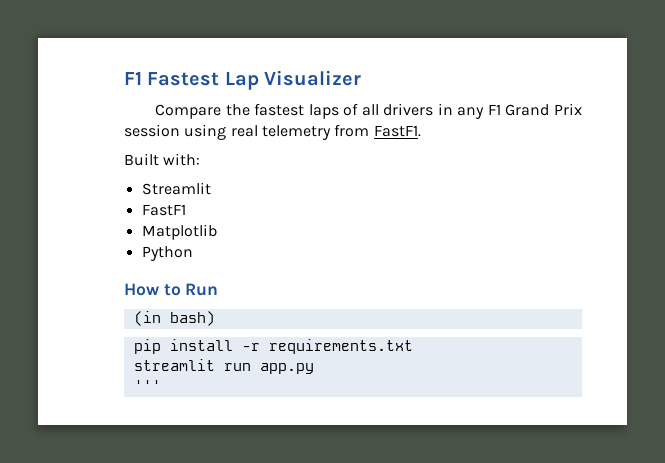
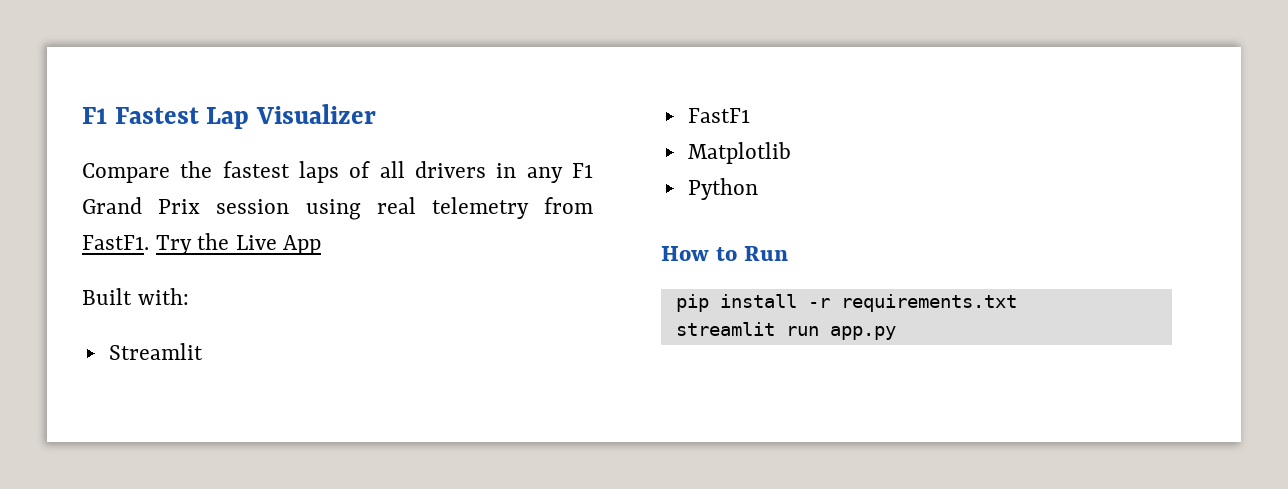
(421, 131) none -> [155,233,322,255] Try the Live App
[133,311,215,326] // (in bash) -> (788, 253) none
[133,380,161,391] // ''' -> (896, 333) none

